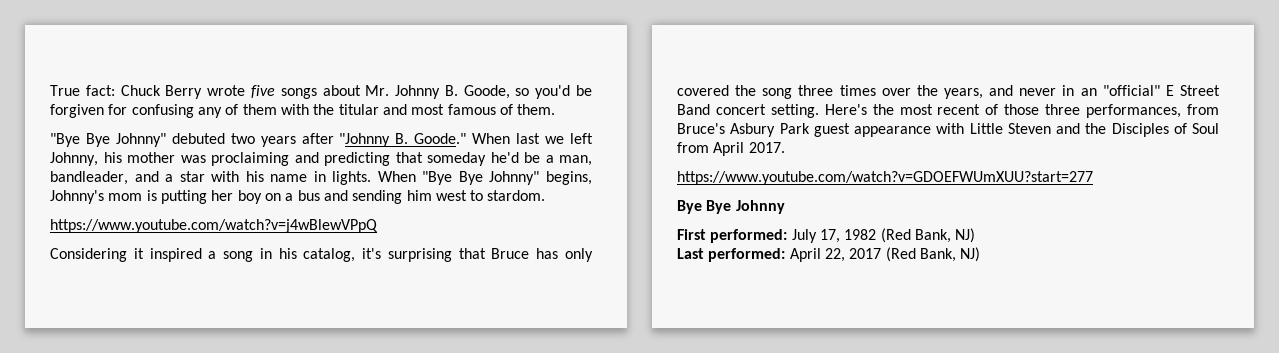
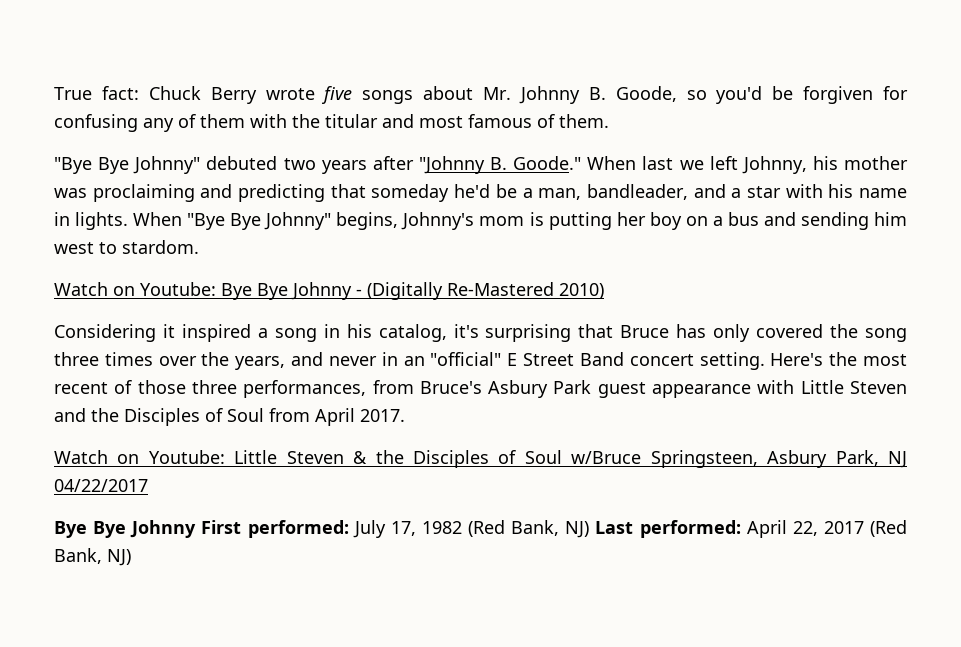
[50,219,378,233] https://www.youtube.com/watch?v=j4wBlewVPpQ -> [54,282,604,300] Watch on Youtube: Bye Bye Johnny - (Digitally Re-Mastered 2010)
[677,171,1093,185] [677,200,785,214] https://www.youtube.com/watch?v=GDOEFWUmXUU?start=277 // Bye Bye Johnny // -> [54,450,908,468] [54,479,148,492] [54,520,197,538] Watch on Youtube: Little Steven & the Disciples of Soul w/Bruce Springsteen, Asbury Park, NJ 04/22/2017 // Bye Bye Johnny
(976, 235) // -> (590, 529) none

